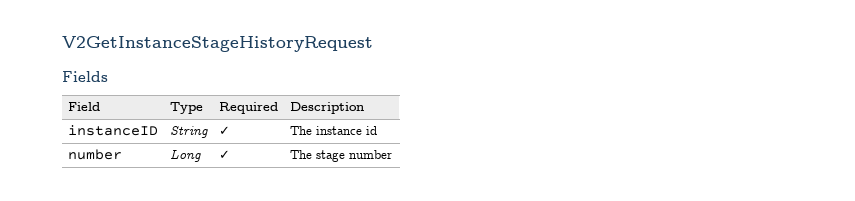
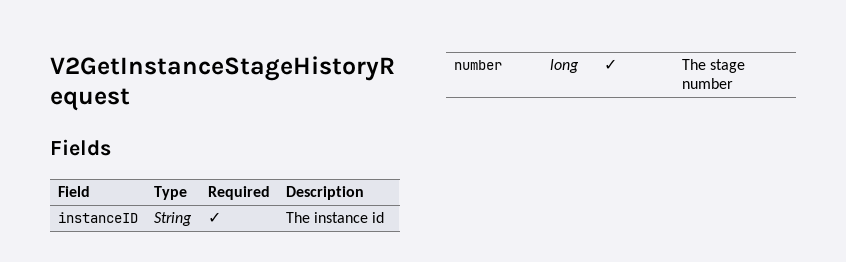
[169,149,201,162] Long -> [549,59,579,73] long

